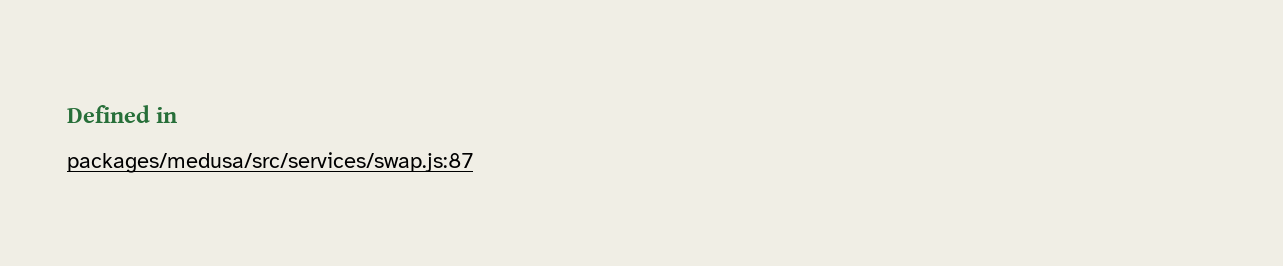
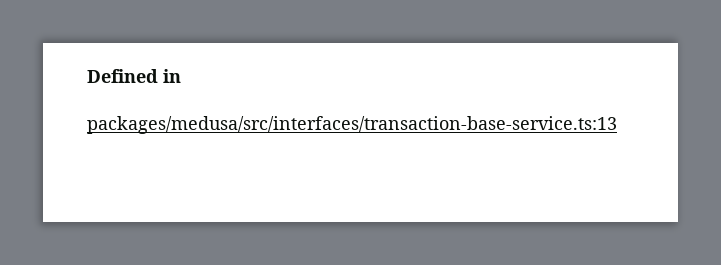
[67,152,473,173] packages/medusa/src/services/swap.js:87 -> [87,116,617,134] packages/medusa/src/interfaces/transaction-base-service.ts:13

